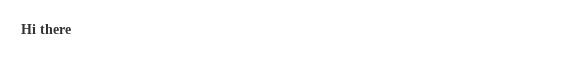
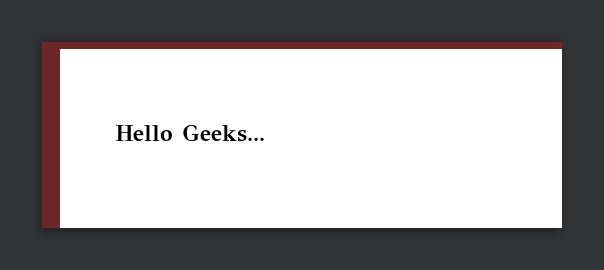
[21,24,71,34] Hi there -> [115,124,265,142] Hello Geeks...

